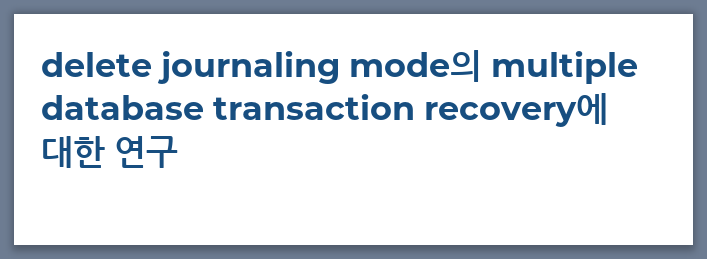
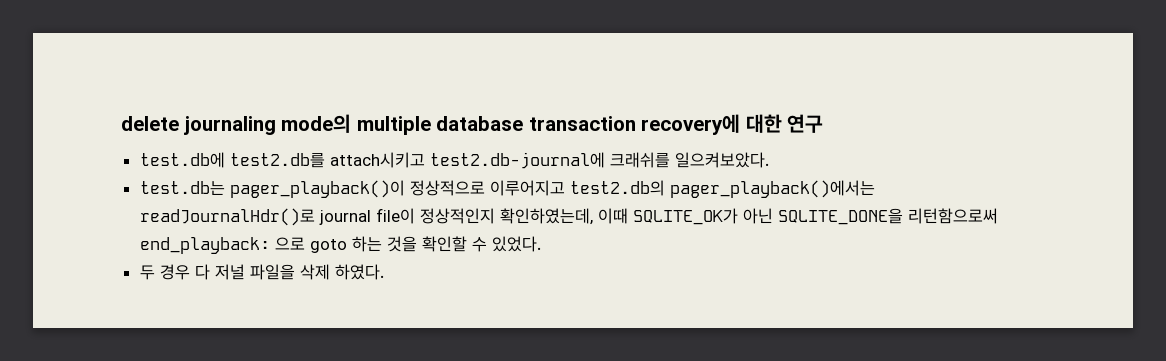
(179, 152) none -> [139,152,769,169] [139,180,875,198] [139,208,998,226] [139,236,541,254] [139,264,384,280] // test.db에 test2.db를 attach시키고 test2.db-journal에 크래쉬를 일으켜보았다. // test.db는 pager_playback()이 정상적으로 이루어지고 test2.db의 pager_playback()에서는 readJournalHdr()로 journal file이 정상적인지 확인하였는데, 이때 SQLITE_OK가 아닌 SQLITE_DONE을 리턴함으로써 end_playback: 으로 goto 하는 것을 확인할 수 있었다. // 두 경우 다 저널 파일을 삭제 하였다.

